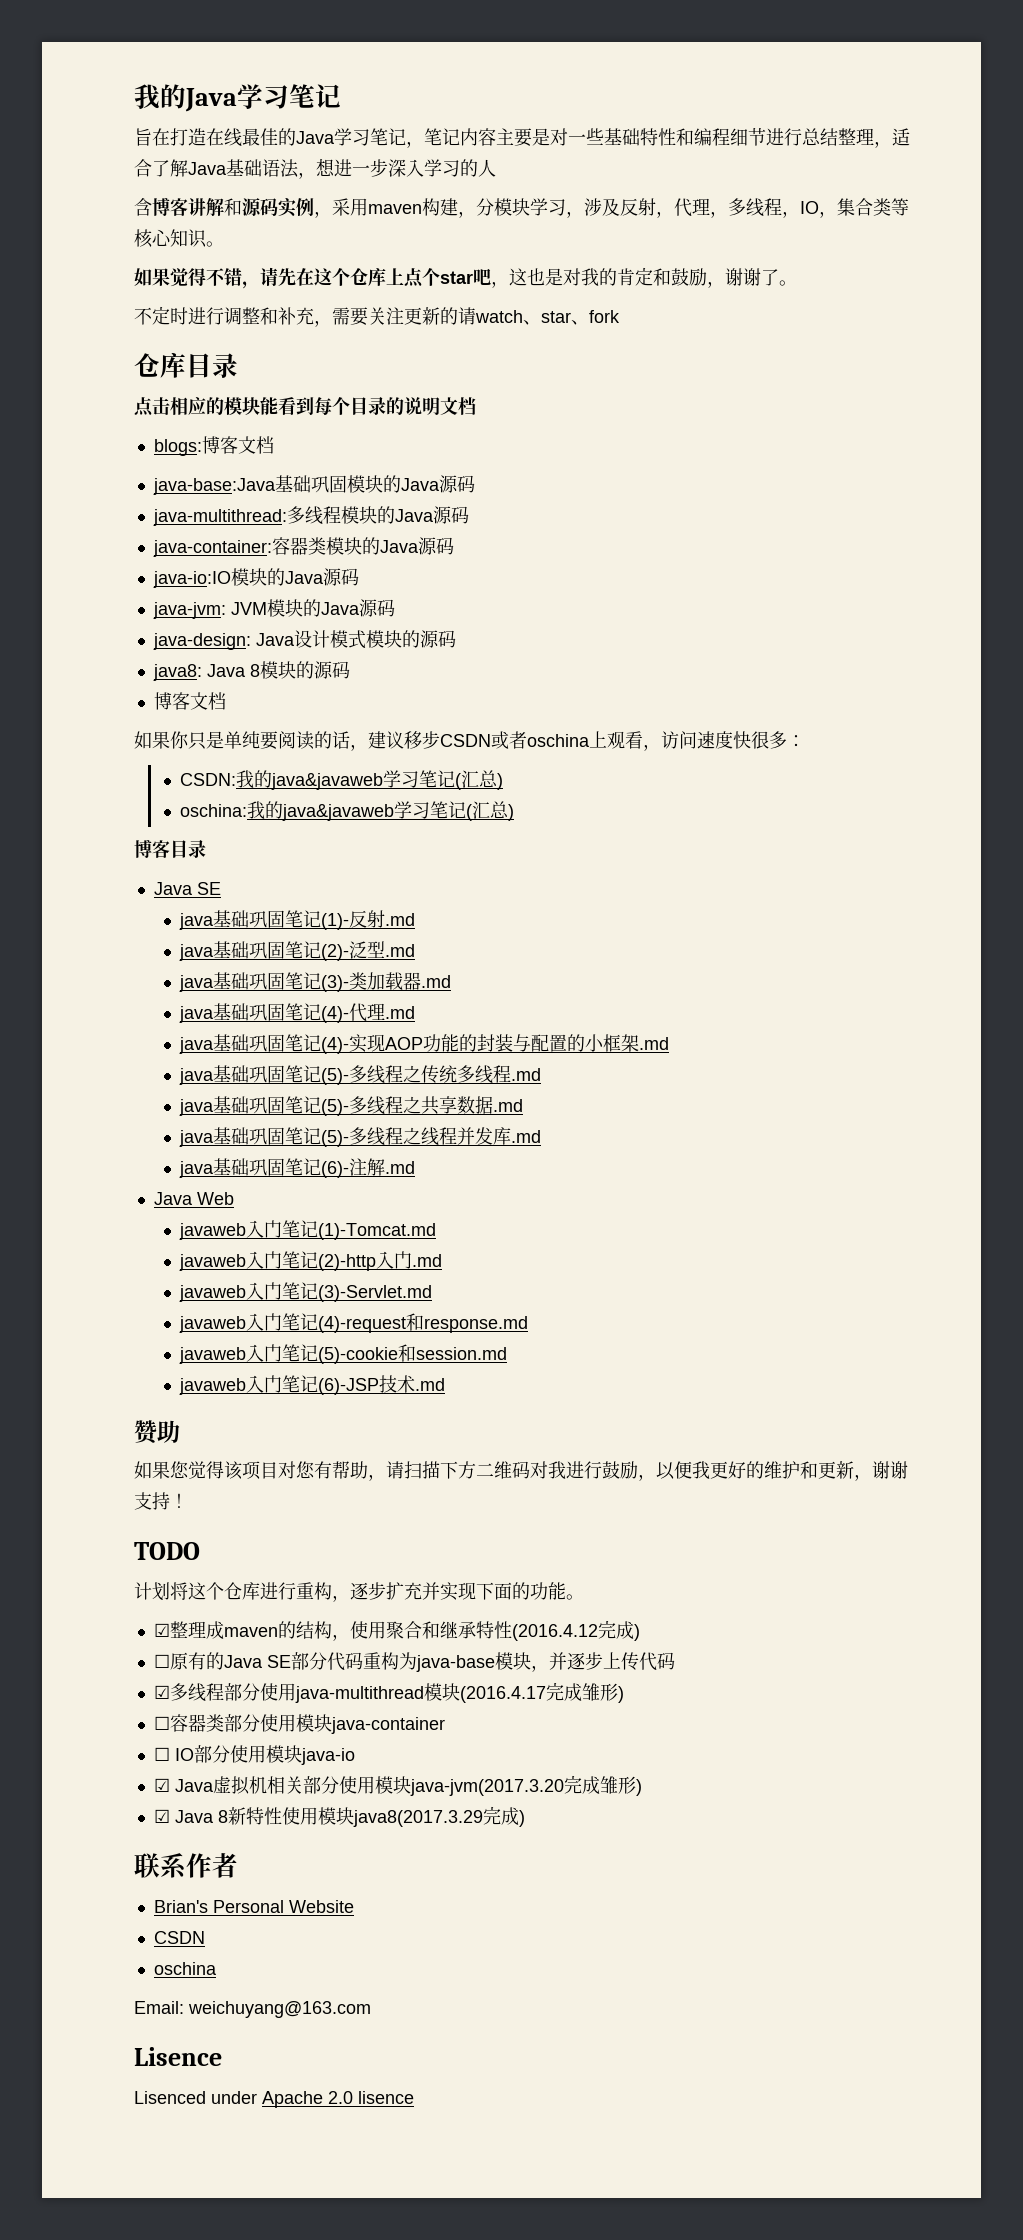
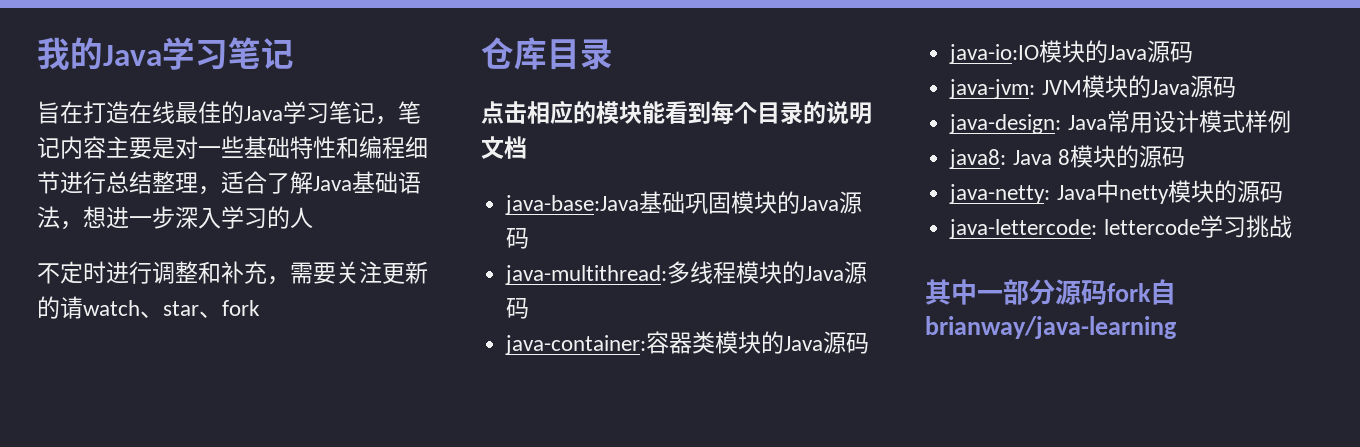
[134,197,909,218] [134,229,224,248] [134,267,797,289] // 含博客讲解和源码实例，采用maven构建，分模块学习，涉及反射，代理，多线程，IO，集合类等核心知识。 // 如果觉得不错，请先在这个仓库上点个star吧，这也是对我的肯定和鼓励，谢谢了。 -> (313, 217) none
[153,436,274,456] // blogs:博客文档 -> (527, 147) none
(295, 639) none -> [1106,110,1153,133] 常用
[365,630,456,648] 模块的源码 -> [1244,110,1291,133] 样例
[153,692,226,710] [134,731,805,751] [180,770,504,790] [180,801,515,821] [134,839,206,858] [153,882,221,895] [179,910,416,930] [179,941,416,961] [179,972,452,992] [179,1003,416,1023] [179,1034,670,1054] [179,1065,542,1085] [179,1096,524,1116] [179,1127,542,1147] [179,1158,416,1178] [153,1192,234,1205] [179,1220,437,1240] [179,1251,443,1271] [179,1282,433,1302] [179,1313,529,1333] [179,1344,508,1364] [179,1375,446,1395] [134,1420,180,1445] [134,1461,908,1481] [134,1492,188,1510] [134,1542,200,1560] [134,1582,584,1602] [153,1620,640,1641] [153,1652,675,1672] [153,1682,624,1703] [153,1714,445,1734] [153,1745,355,1765] [153,1775,642,1796] [153,1806,525,1827] [134,1853,238,1879] [153,1900,354,1913] [153,1931,205,1944] [153,1962,217,1975] [134,2001,371,2018] [134,2047,222,2066] [134,2091,414,2108] 博客文档 // 如果你只是单纯要阅读的话，建议移步CSDN或者oschina上观看，访问速度快很多： // CSDN:我的java&javaweb学习笔记(汇总) // oschina:我的java&javaweb学习笔记(汇总) // 博客目录 // Java SE // java基础巩固笔记(1)-反射.md // java基础巩固笔记(2)-泛型.md // java基础巩固笔记(3)-类加载器.md // java基础巩固笔记(4)-代理.md // java基础巩固笔记(4)-实现AOP功能的封装与配置的小框架.md // java基础巩固笔记(5)-多线程之传统多线程.md // java基础巩固笔记(5)-多线程之共享数据.md // java基础巩固笔记(5)-多线程之线程并发库.md // java基础巩固笔记(6)-注解.md // Java Web // javaweb入门笔记(1)-Tomcat.md // javaweb入门笔记(2)-http入门.md // javaweb入门笔记(3)-Servlet.md // javaweb入门笔记(4)-request和response.md // javaweb入门笔记(5)-cookie和session.md // javaweb入门笔记(6)-JSP技术.md // 赞助 // 如果您觉得该项目对您有帮助，请扫描下方二维码对我进行鼓励，以便我更好的维护和更新，谢谢支持！ // TODO // 计划将这个仓库进行重构，逐步扩充并实现下面的功能。 // ☑整理成maven的结构，使用聚合和继承特性(2016.4.12完成) // ☐原有的Java SE部分代码重构为java-base模块，并逐步上传代码 // ☑多线程部分使用java-multithread模块(2016.4.17完成雏形) // ☐容器类部分使用模块java-container // ☐ IO部分使用模块java-io // ☑ Java虚拟机相关部分使用模块java-jvm(2017.3.20完成雏形) // ☑ Java 8新特性使用模块java8(2017.3.29完成) // 联系作者 // Brian's Personal Website // CSDN // oschina // Email: weichuyang@163.com // Lisence // Lisenced under Apache 2.0 lisence -> [949,180,1283,204] [949,215,1292,239] [925,279,1176,305] [925,316,1177,339] java-netty: Java中netty模块的源码 // java-lettercode: lettercode学习挑战 // 其中一部分源码fork自brianway/java-learning

